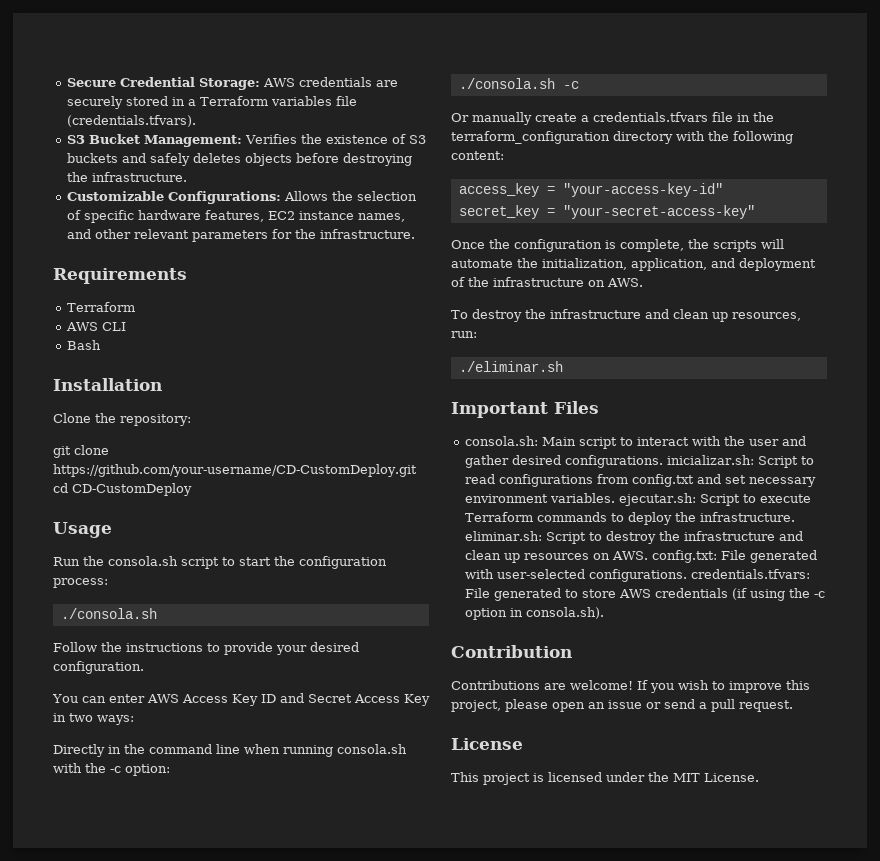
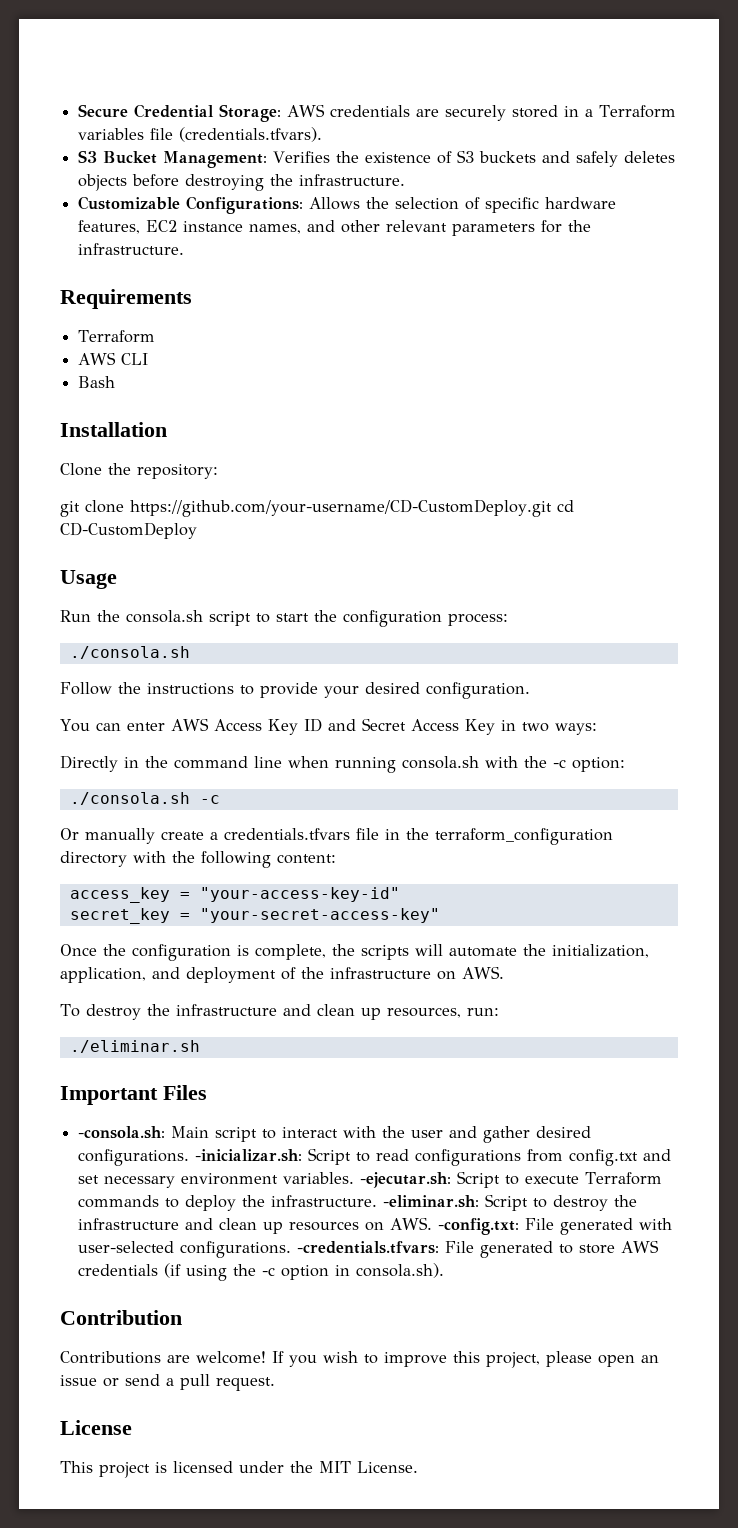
[464,436,538,446] consola.sh: -> [78,1126,166,1139] -consola.sh:
[666,455,754,465] inicializar.sh: -> [195,1149,303,1162] -inicializar.sh:
[618,493,696,506] ejecutar.sh: -> [360,1172,452,1188] -ejecutar.sh:
[464,531,542,541] eliminar.sh: -> [383,1195,480,1208] -eliminar.sh:
[651,550,717,563] config.txt: -> [438,1218,520,1235] -config.txt:
[690,569,810,579] credentials.tfvars: -> [297,1241,440,1254] -credentials.tfvars:

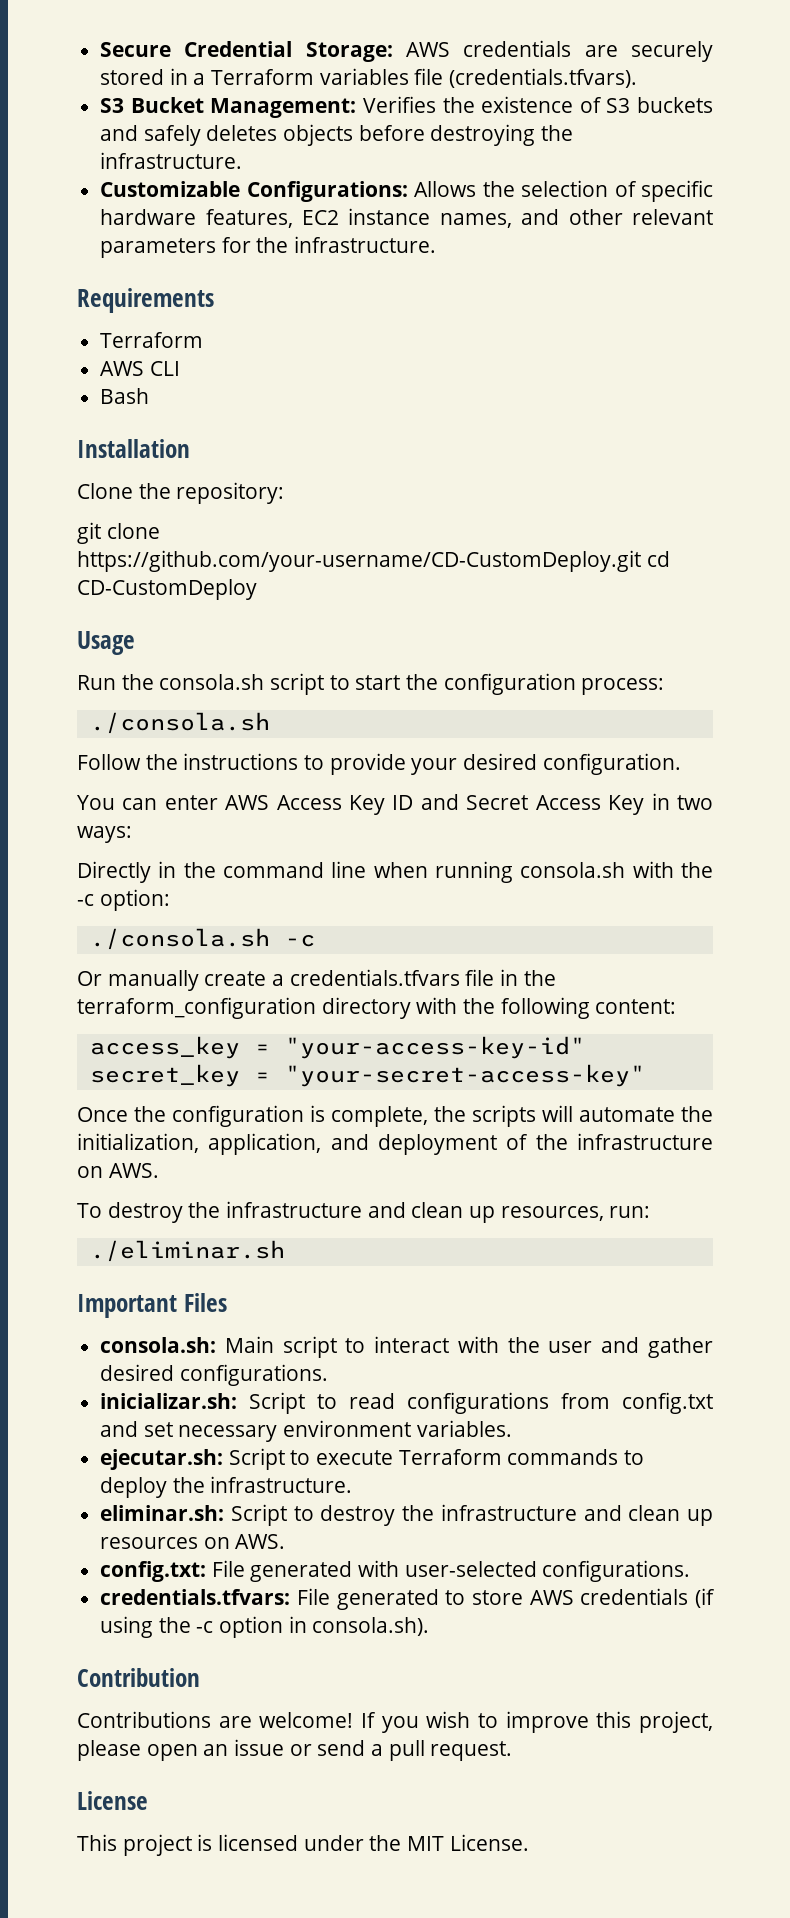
[78,1126,166,1139] -consola.sh: -> [100,1337,217,1353] consola.sh:
[195,1149,303,1162] -inicializar.sh: -> [100,1393,238,1409] // inicializar.sh:
[360,1172,452,1188] -ejecutar.sh: -> [100,1449,224,1470] // ejecutar.sh:
[383,1195,480,1208] -eliminar.sh: -> [100,1505,225,1521] // eliminar.sh:
[438,1218,520,1235] -config.txt: -> [100,1561,207,1582] // config.txt:
[297,1241,440,1254] -credentials.tfvars: -> [100,1589,291,1605] // credentials.tfvars:

